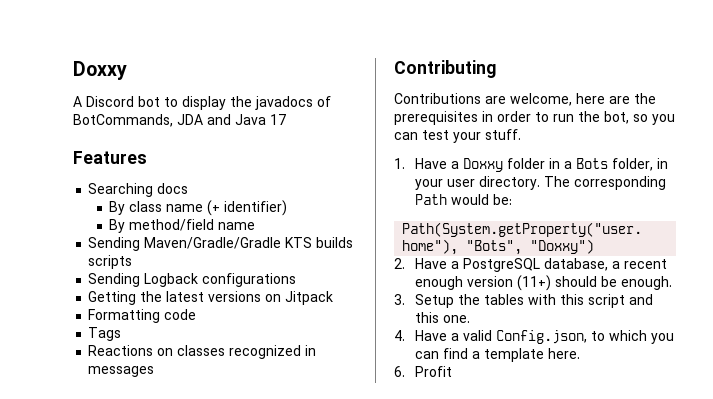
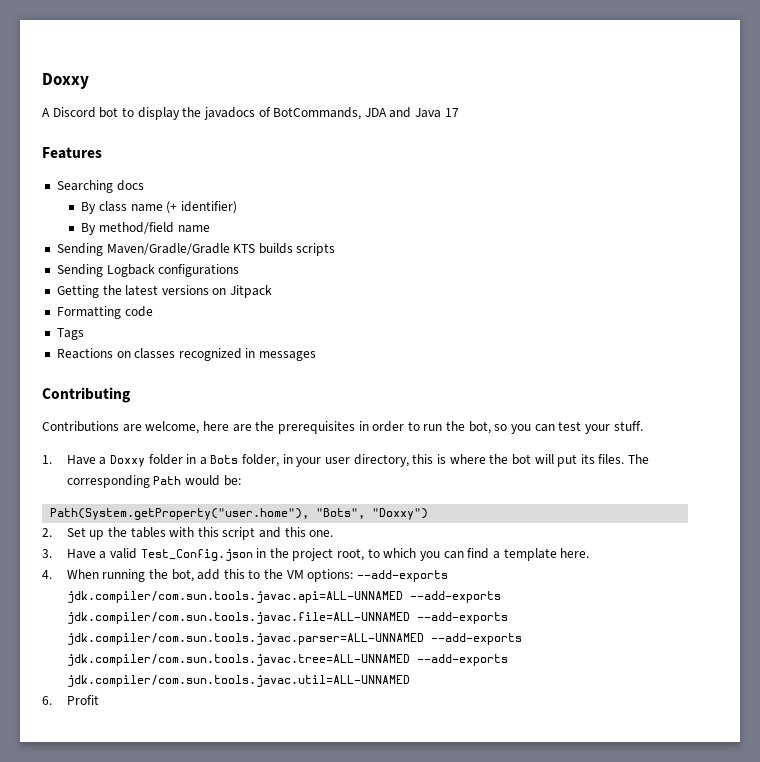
[478,176,540,190] directory. -> [353,454,625,467] directory, this is where the bot will put its files.
[414,258,667,272] [414,275,672,291] [394,294,454,308] Have a PostgreSQL database, a recent enough version (11+) should be enough. // 3. Setup -> [66,527,105,540] Set up
[394,330,405,341] 4. -> [42,549,52,558] 3.
[495,330,587,344] Config.json, -> [140,548,365,561] Test_Config.json in the project root,
(580, 353) none -> [42,569,449,582] [66,591,501,603] [66,612,508,624] [66,633,522,645] [66,654,508,666] [66,675,410,687] // 4. When running the bot, add this to the VM options: --add-exports jdk.compiler/com.sun.tools.javac.api=ALL-UNNAMED --add-exports jdk.compiler/com.sun.tools.javac.file=ALL-UNNAMED --add-exports jdk.compiler/com.sun.tools.javac.parser=ALL-UNNAMED --add-exports jdk.compiler/com.sun.tools.javac.tree=ALL-UNNAMED --add-exports jdk.compiler/com.sun.tools.javac.util=ALL-UNNAMED

